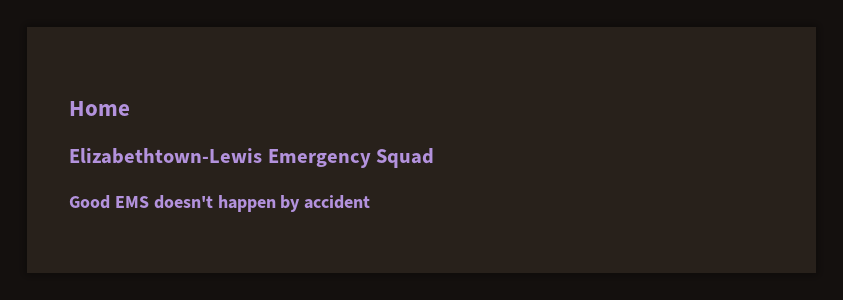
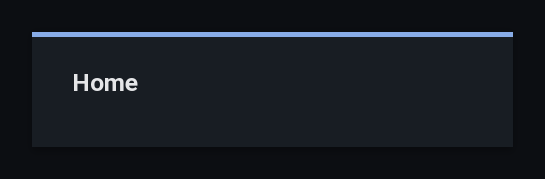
[69,148,435,168] [69,195,371,212] // Elizabethtown-Lewis Emergency Squad // Good EMS doesn't happen by accident -> (138, 82) none

